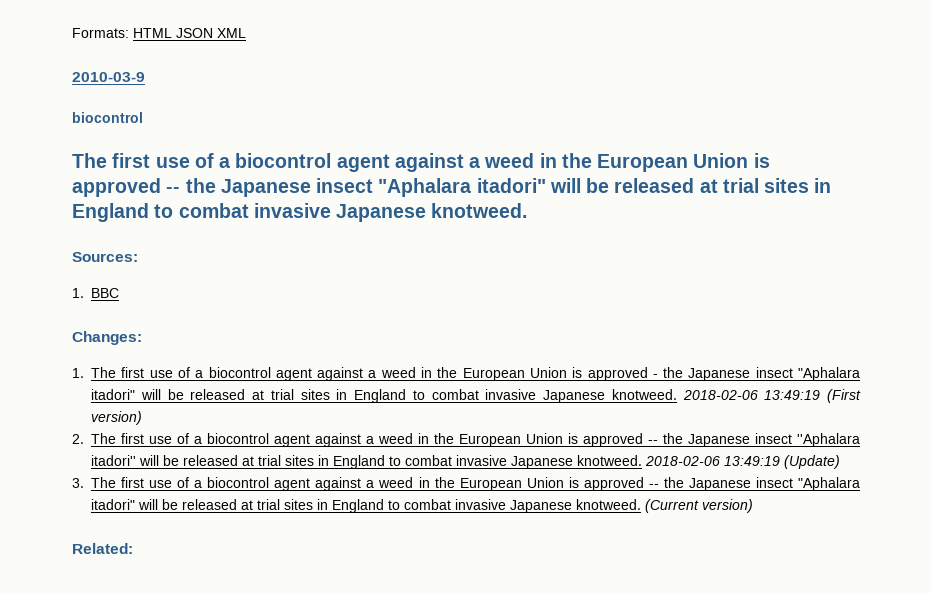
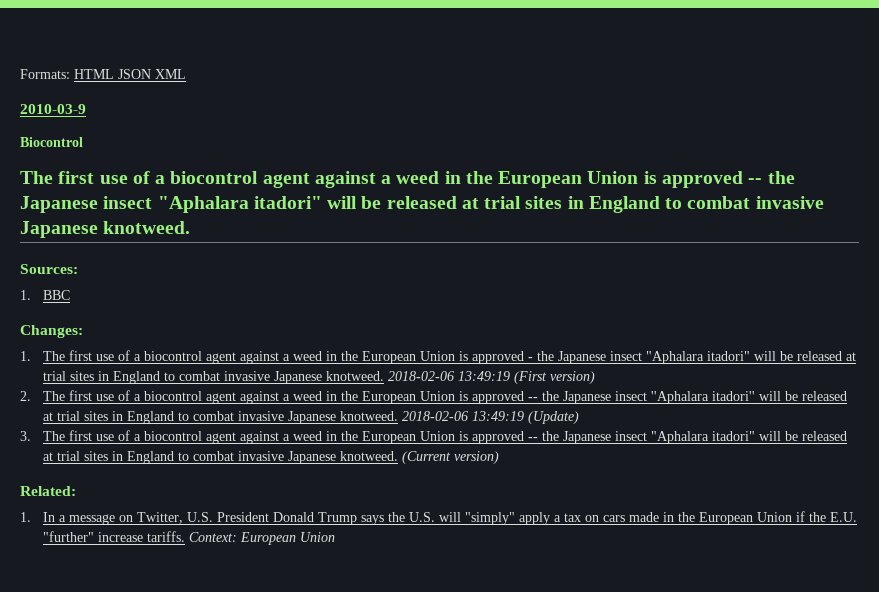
[72,112,143,123] biocontrol -> [20,137,83,147] Biocontrol
(133, 548) none -> [20,511,857,525] [42,531,335,545] // 1. In a message on Twitter, U.S. President Donald Trump says the U.S. will "simply" apply a tax on cars made in the European Union if the E.U. "further" increase tariffs. Context: European Union

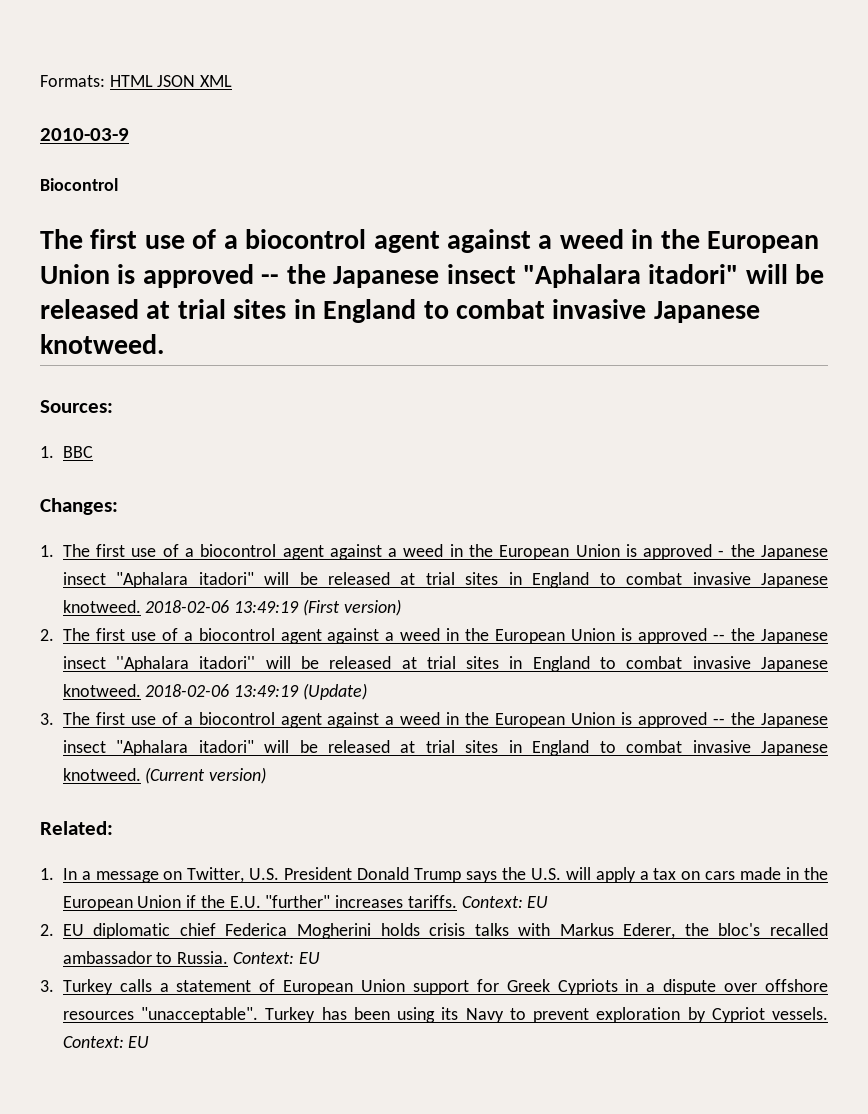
[464,512,515,525] "simply" -> (591, 873) none
[97,532,143,542] increase -> [335,895,404,908] increases
[239,532,335,545] European Union -> [527,896,549,908] [40,923,828,939] [62,951,320,964] [40,979,828,995] [62,1007,828,1023] [62,1036,150,1048] EU // 2. EU diplomatic chief Federica Mogherini holds crisis talks with Markus Ederer, the bloc's recalled ambassador to Russia. Context: EU // 3. Turkey calls a statement of European Union support for Greek Cypriots in a dispute over offshore resources "unacceptable". Turkey has been using its Navy to prevent exploration by Cypriot vessels. Context: EU

